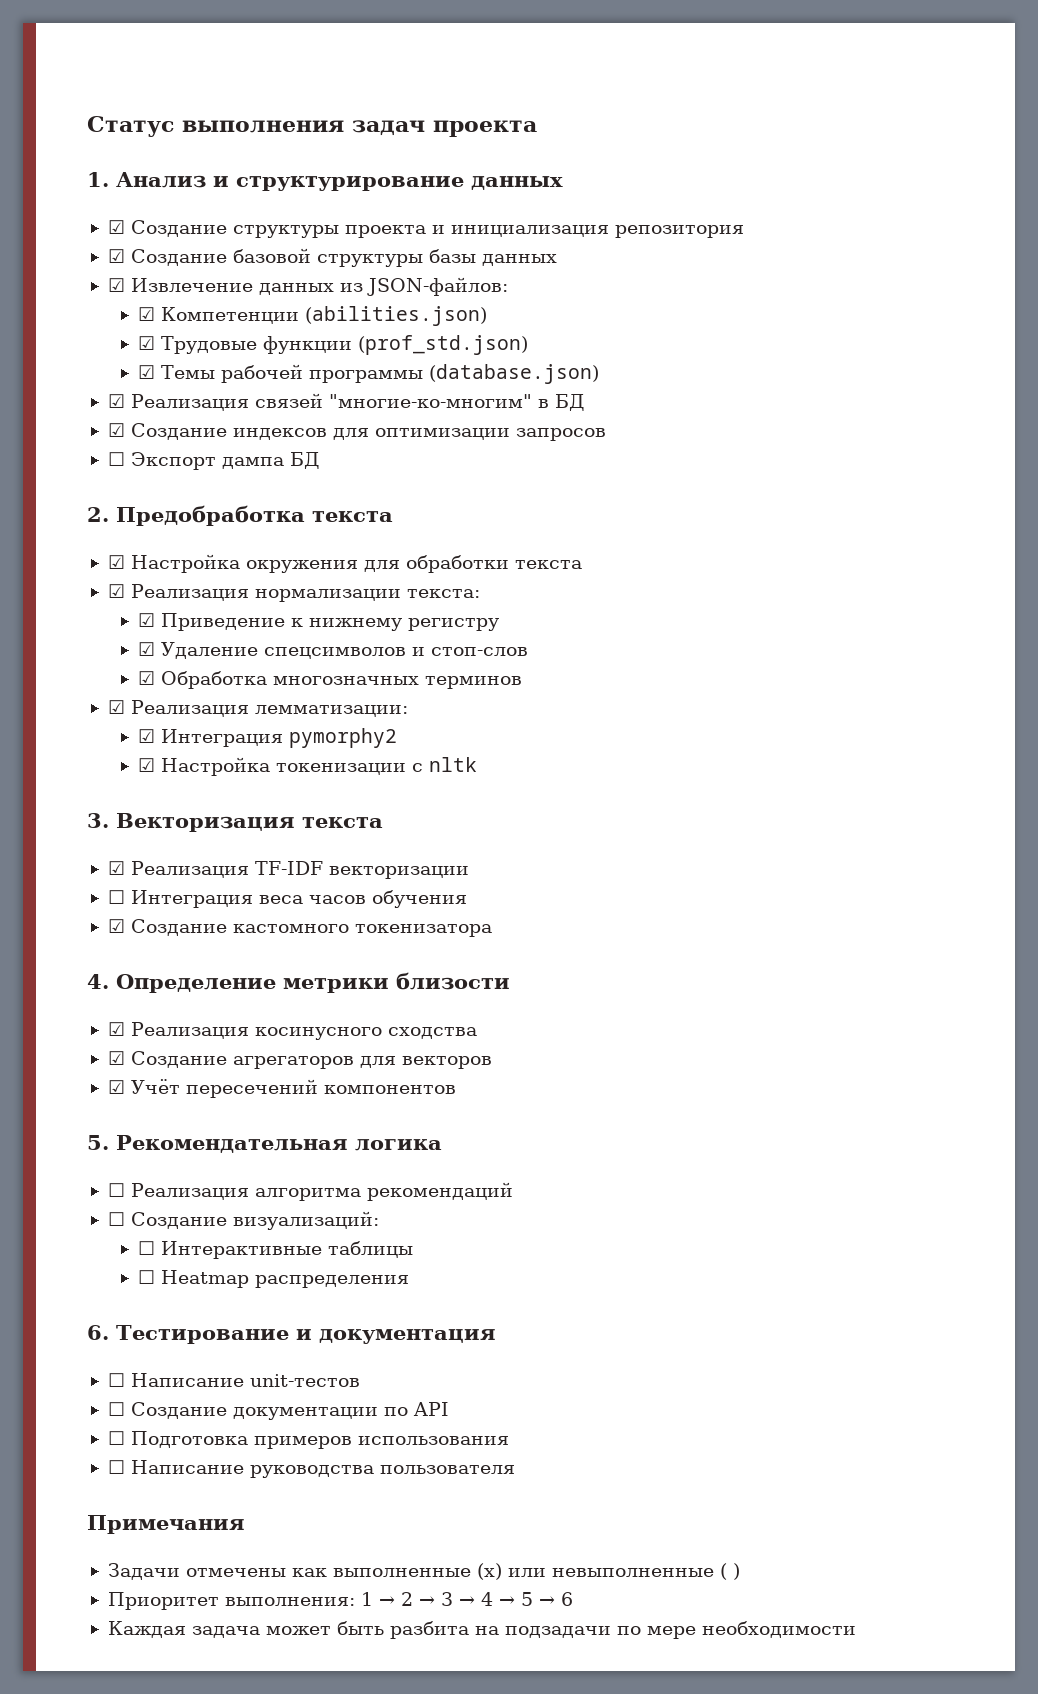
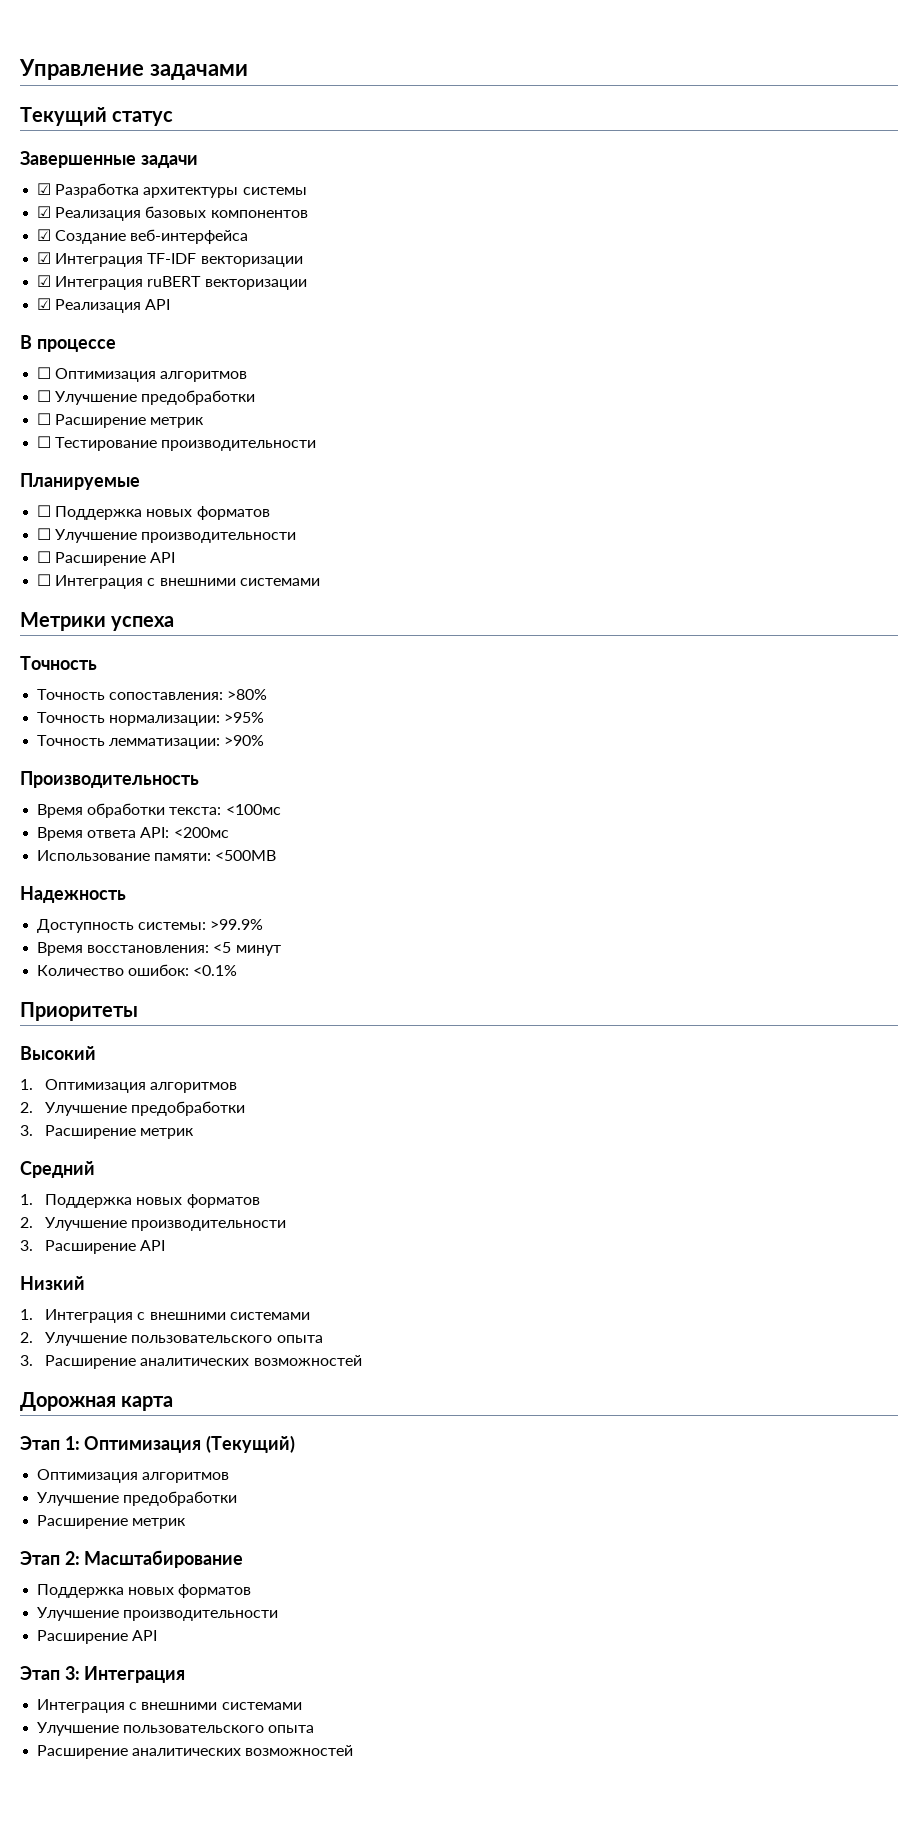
[87,116,537,137] [87,172,563,191] [107,220,744,238] [107,248,557,267] [107,277,508,296] [138,306,488,326] [138,335,529,355] [138,364,600,384] [107,393,584,411] [107,423,606,441] [107,452,319,470] [87,505,393,526] [107,554,582,573] [107,584,480,602] [138,613,500,631] [138,642,529,659] [138,671,523,689] [107,700,408,717] [138,728,398,748] [138,757,478,776] [87,813,383,832] [107,861,469,879] [107,890,467,908] [107,919,492,937] [87,972,510,993] [107,1022,477,1040] [107,1051,492,1069] [107,1079,456,1098] [87,1135,442,1153] [107,1182,513,1201] [107,1211,379,1230] [138,1241,414,1259] [138,1270,410,1288] [87,1325,496,1344] [107,1373,360,1387] [107,1402,449,1420] [107,1431,509,1449] [107,1460,515,1478] [87,1515,245,1534] [107,1563,740,1580] [107,1592,573,1610] [107,1621,856,1639] Статус выполнения задач проекта // 1. Анализ и структурирование данных // ☑ Создание структуры проекта и инициализация репозитория // ☑ Создание базовой структуры базы данных // ☑ Извлечение данных из JSON-файлов: // ☑ Компетенции (abilities.json) // ☑ Трудовые функции (prof_std.json) // ☑ Темы рабочей программы (database.json) // ☑ Реализация связей "многие-ко-многим" в БД // ☑ Создание индексов для оптимизации запросов // ☐ Экспорт дампа БД // 2. Предобработка текста // ☑ Настройка окружения для обработки текста // ☑ Реализация нормализации текста: // ☑ Приведение к нижнему регистру // ☑ Удаление спецсимволов и стоп-слов // ☑ Обработка многозначных терминов // ☑ Реализация лемматизации: // ☑ Интеграция pymorphy2 // ☑ Настройка токенизации с nltk // 3. Векторизация текста // ☑ Реализация TF-IDF векторизации // ☐ Интеграция веса часов обучения // ☑ Создание кастомного токенизатора // 4. Определение метрики близости // ☑ Реализация косинусного сходства // ☑ Создание агрегаторов для векторов // ☑ Учёт пересечений компонентов // 5. Рекомендательная логика // ☐ Реализация алгоритма рекомендаций // ☐ Создание визуализаций: // ☐ Интерактивные таблицы // ☐ Heatmap распределения // 6. Тестирование и документация // ☐ Написание unit-тестов // ☐ Создание документации по API // ☐ Подготовка примеров использования // ☐ Написание руководства пользователя // Примечания // Задачи отмечены как выполненные (x) или невыполненные ( ) // Приоритет выполнения: 1 → 2 → 3 → 4 → 5 → 6 // Каждая задача может быть разбита на подзадачи по мере необходимости -> [19,59,248,80] [20,107,174,126] [20,151,198,168] [37,183,307,198] [37,206,308,221] [37,229,249,244] [37,252,303,267] [37,275,307,290] [37,298,171,313] [20,335,116,352] [37,367,248,382] [37,390,256,405] [37,413,205,428] [37,436,317,451] [20,473,140,490] [37,505,270,520] [37,528,297,543] [37,551,176,566] [37,574,320,589] [20,612,175,631] [20,656,97,670] [37,689,268,700] [37,712,265,726] [37,735,265,749] [20,771,199,788] [37,803,281,818] [37,827,229,841] [37,850,277,861] [20,886,126,903] [37,919,264,933] [37,942,281,956] [37,964,238,976] [20,1002,138,1021] [20,1046,96,1060] [20,1079,238,1093] [20,1101,246,1116] [20,1125,195,1139] [20,1161,95,1178] [20,1194,260,1208] [20,1217,287,1231] [20,1240,166,1254] [20,1276,85,1290] [20,1309,310,1323] [20,1332,323,1346] [20,1355,362,1369] [20,1392,174,1411] [20,1435,296,1453] [37,1469,230,1483] [37,1491,238,1506] [37,1515,187,1529] [20,1550,244,1568] [37,1584,252,1598] [37,1607,279,1621] [37,1630,158,1644] [20,1666,186,1683] [37,1699,302,1713] [37,1722,315,1736] [37,1745,354,1759] Управление задачами // Текущий статус // Завершенные задачи // ☑ Разработка архитектуры системы // ☑ Реализация базовых компонентов // ☑ Создание веб-интерфейса // ☑ Интеграция TF-IDF векторизации // ☑ Интеграция ruBERT векторизации // ☑ Реализация API // В процессе // ☐ Оптимизация алгоритмов // ☐ Улучшение предобработки // ☐ Расширение метрик // ☐ Тестирование производительности // Планируемые // ☐ Поддержка новых форматов // ☐ Улучшение производительности // ☐ Расширение API // ☐ Интеграция с внешними системами // Метрики успеха // Точность // Точность сопоставления: >80% // Точность нормализации: >95% // Точность лемматизации: >90% // Производительность // Время обработки текста: <100мс // Время ответа API: <200мс // Использование памяти: <500MB // Надежность // Доступность системы: >99.9% // Время восстановления: <5 минут // Количество ошибок: <0.1% // Приоритеты // Высокий // 1. Оптимизация алгоритмов // 2. Улучшение предобработки // 3. Расширение метрик // Средний // 1. Поддержка новых форматов // 2. Улучшение производительности // 3. Расширение API // Низкий // 1. Интеграция с внешними системами // 2. Улучшение пользовательского опыта // 3. Расширение аналитических возможностей // Дорожная карта // Этап 1: Оптимизация (Текущий) // Оптимизация алгоритмов // Улучшение предобработки // Расширение метрик // Этап 2: Масштабирование // Поддержка новых форматов // Улучшение производительности // Расширение API // Этап 3: Интеграция // Интеграция с внешними системами // Улучшение пользовательского опыта // Расширение аналитических возможностей

